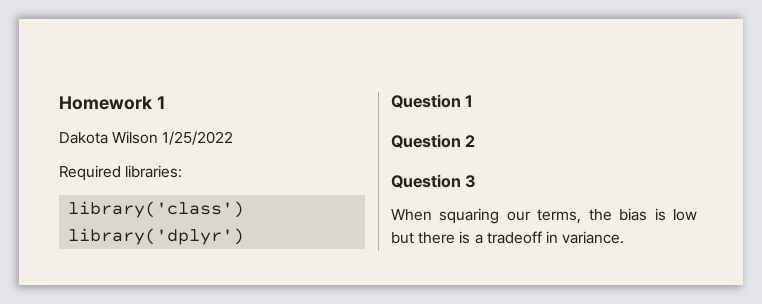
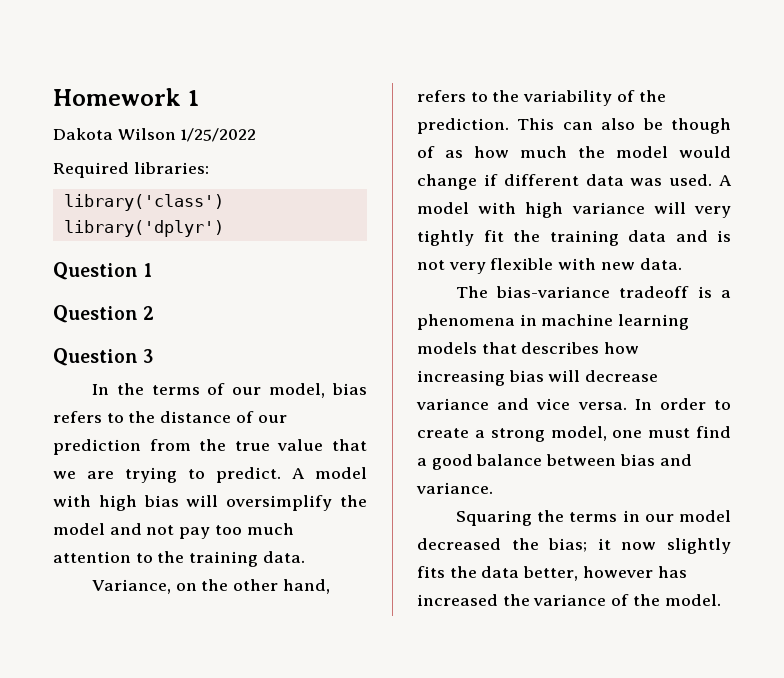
[391,208,697,224] [391,231,625,244] When squaring our terms, the bias is low but there is a tradeoff in variance. -> [91,383,367,398] [53,411,287,423] [53,439,367,455] [53,467,367,483] [53,495,368,511] [53,523,294,539] [53,551,305,567] [91,579,330,594] [417,90,666,106] [417,118,731,134] [417,146,731,158] [417,174,732,190] [417,202,731,218] [417,230,731,246] [417,258,682,274] [455,286,732,298] [417,314,690,330] [417,342,640,354] [417,370,659,386] [416,398,731,410] [417,426,731,442] [417,454,692,470] [416,482,493,494] [455,510,731,526] [417,538,731,554] [417,566,687,581] [417,594,721,606] In the terms of our model, bias refers to the distance of our prediction from the true value that we are trying to predict. A model with high bias will oversimplify the model and not pay too much attention to the training data. // Variance, on the other hand, refers to the variability of the prediction. This can also be though of as how much the model would change if different data was used. A model with high variance will very tightly fit the training data and is not very flexible with new data. // The bias-variance tradeoff is a phenomena in machine learning models that describes how increasing bias will decrease variance and vice versa. In order to create a strong model, one must find a good balance between bias and variance. // Squaring the terms in our model decreased the bias; it now slightly fits the data better, however has increased the variance of the model.

